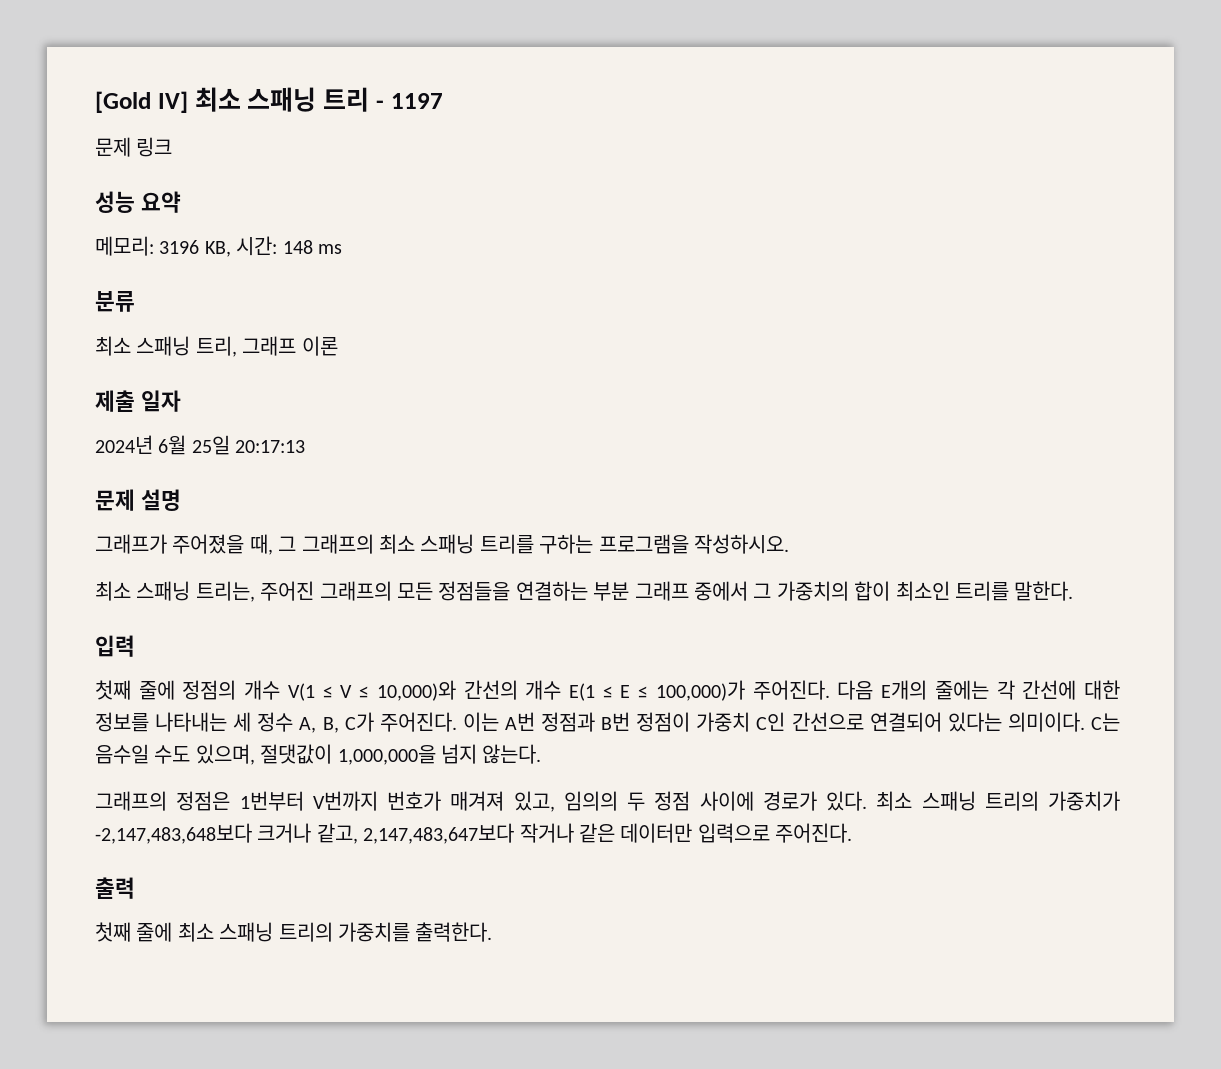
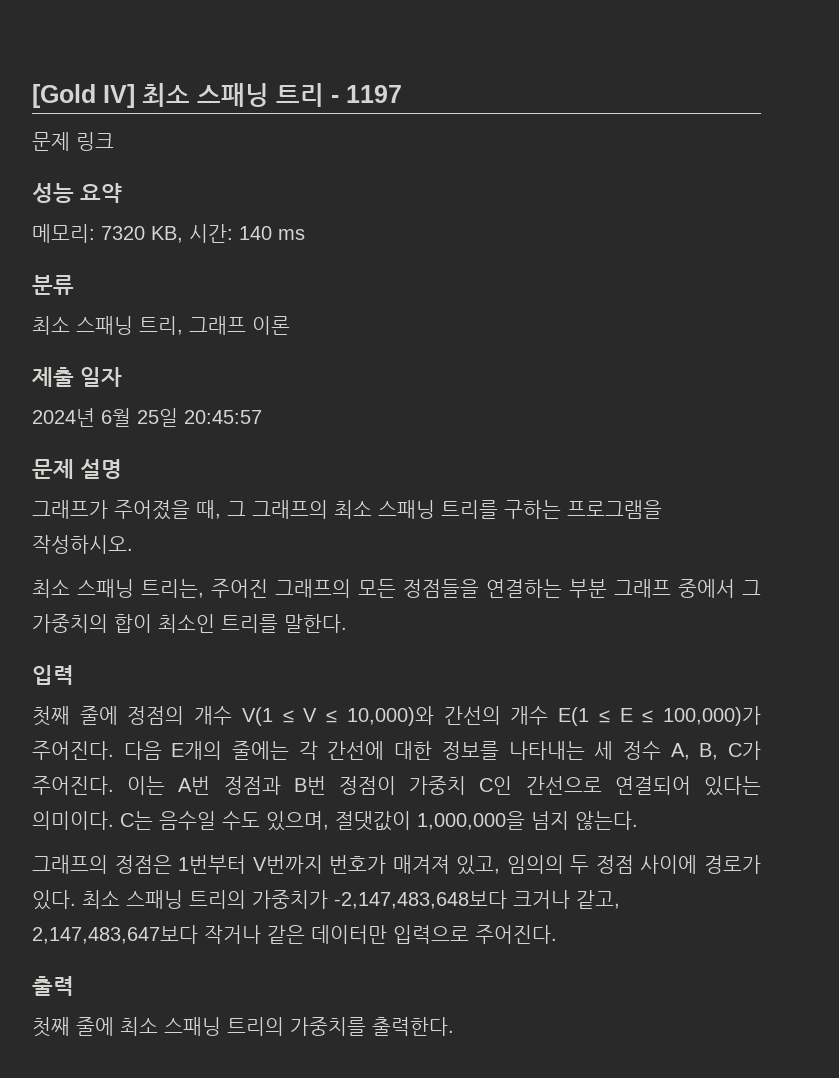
[159,240,200,254] 3196 -> [101,226,145,240] 7320
[282,240,313,254] 148 -> [239,226,272,240] 140
[235,440,306,453] 20:17:13 -> [184,410,262,424] 20:45:57

